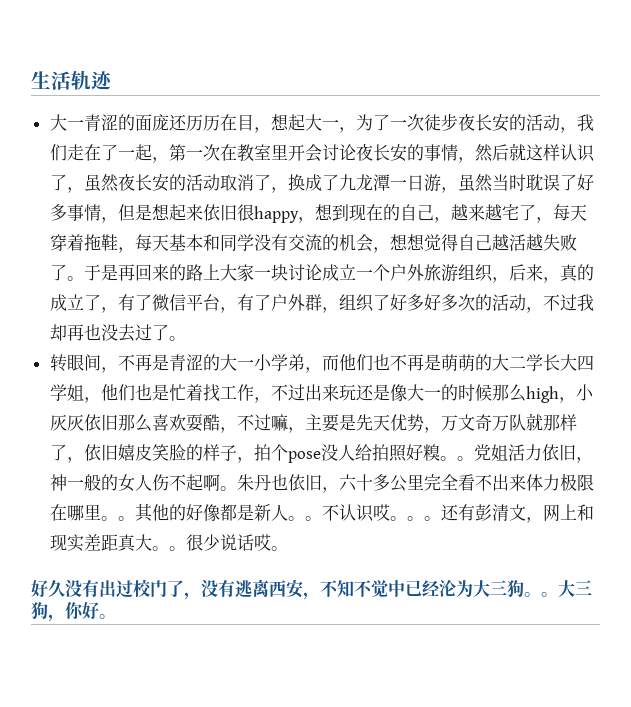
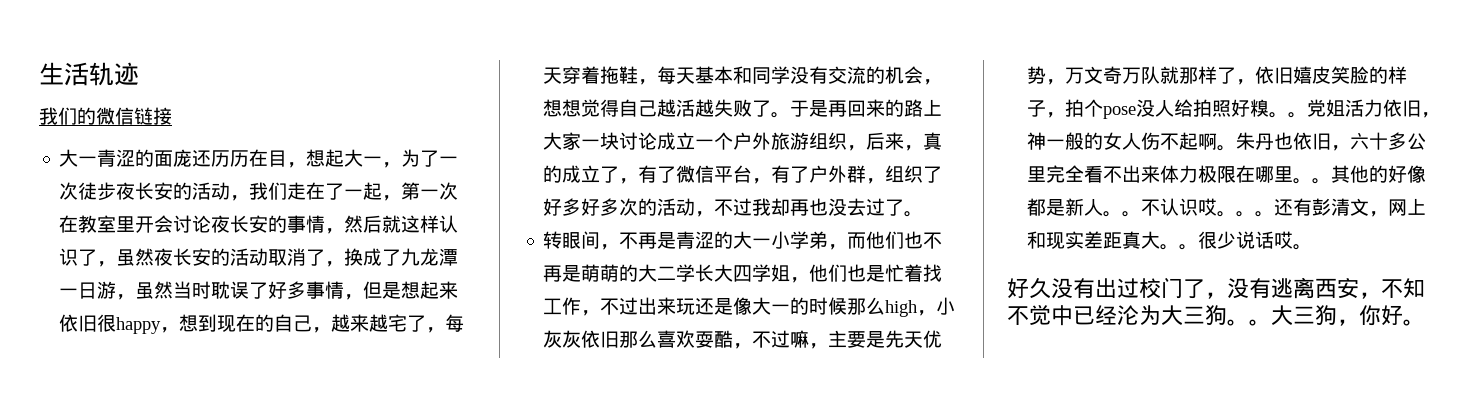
(112, 80) none -> [39,107,172,125] // 我们的微信链接

